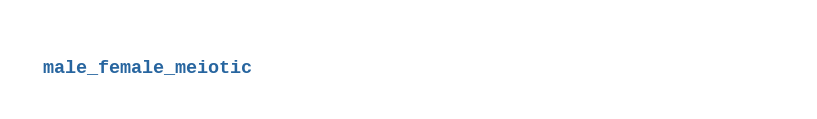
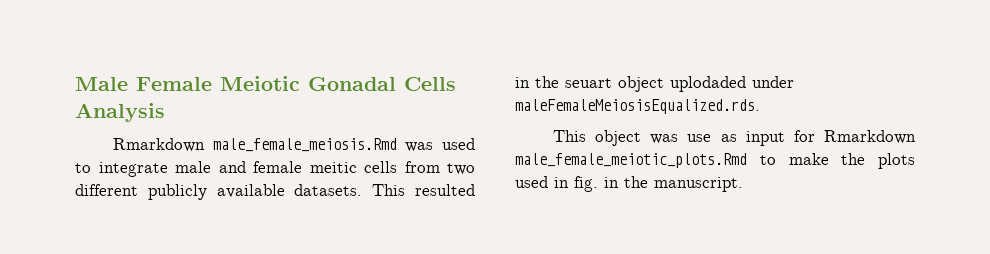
[43,60,252,75] male_female_meiotic -> [75,76,456,91] [75,103,165,122] [112,138,475,152] [75,161,475,177] [75,184,476,200] [515,76,794,92] [515,99,760,114] [552,130,916,146] [515,153,915,169] [515,176,743,192] Male Female Meiotic Gonadal Cells Analysis // Rmarkdown male_female_meiosis.Rmd was used to integrate male and female meitic cells from two different publicly available datasets. This resulted in the seuart object uplodaded under maleFemaleMeiosisEqualized.rds. // This object was use as input for Rmarkdown male_female_meiotic_plots.Rmd to make the plots used in fig. in the manuscript.

